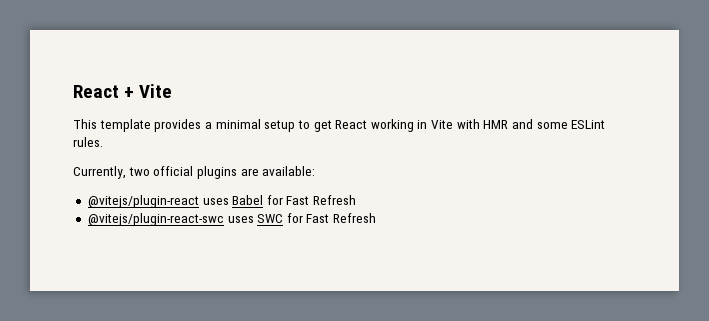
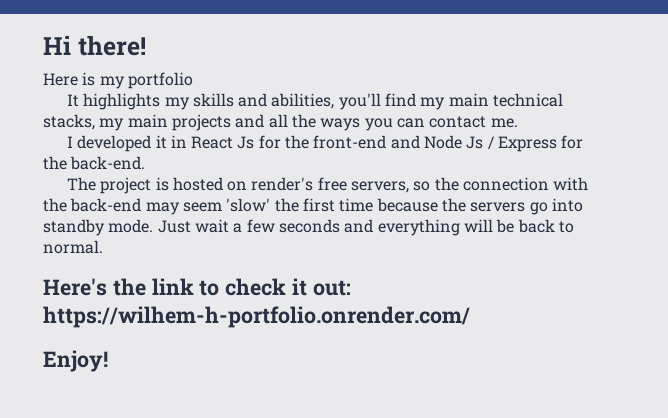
[73,84,173,98] [73,119,606,132] [73,137,103,147] [73,166,316,179] [87,195,357,208] [87,213,377,226] React + Vite // This template provides a minimal setup to get React working in Vite with HMR and some ESLint rules. // Currently, two official plugins are available: // @vitejs/plugin-react uses Babel for Fast Refresh // @vitejs/plugin-react-swc uses SWC for Fast Refresh -> [43,35,146,56] [43,72,193,89] [66,93,564,110] [43,114,518,131] [66,135,584,152] [43,156,146,170] [66,177,589,194] [43,198,583,215] [43,219,574,236] [43,240,103,254] [43,278,351,296] [43,306,470,328] [43,350,108,372] Hi there! // Here is my portfolio // It highlights my skills and abilities, you'll find my main technical stacks, my main projects and all the ways you can contact me. // I developed it in React Js for the front-end and Node Js / Express for the back-end. // The project is hosted on render's free servers, so the connection with the back-end may seem 'slow' the first time because the servers go into standby mode. Just wait a few seconds and everything will be back to normal. // Here's the link to check it out: https://wilhem-h-portfolio.onrender.com/ // Enjoy!

